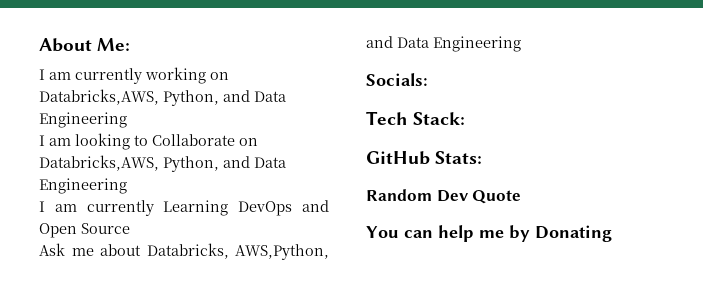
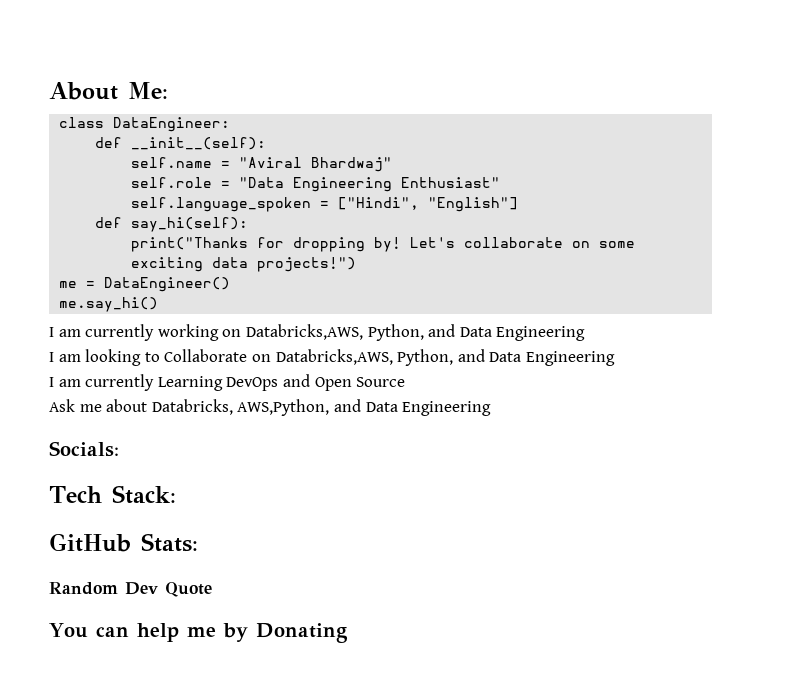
(131, 44) none -> [59,117,231,132] [95,137,267,150] [131,157,393,172] [131,177,501,192] [131,197,519,212] [95,217,249,232] [131,237,636,252] [131,257,357,272] [59,277,231,292] [59,297,159,312] // class DataEngineer: // def __init__(self): // self.name = "Aviral Bhardwaj" // self.role = "Data Engineering Enthusiast" // self.language_spoken = ["Hindi", "English"] // def say_hi(self): // print("Thanks for dropping by! Let's collaborate on some exciting data projects!") // me = DataEngineer() // me.say_hi()

